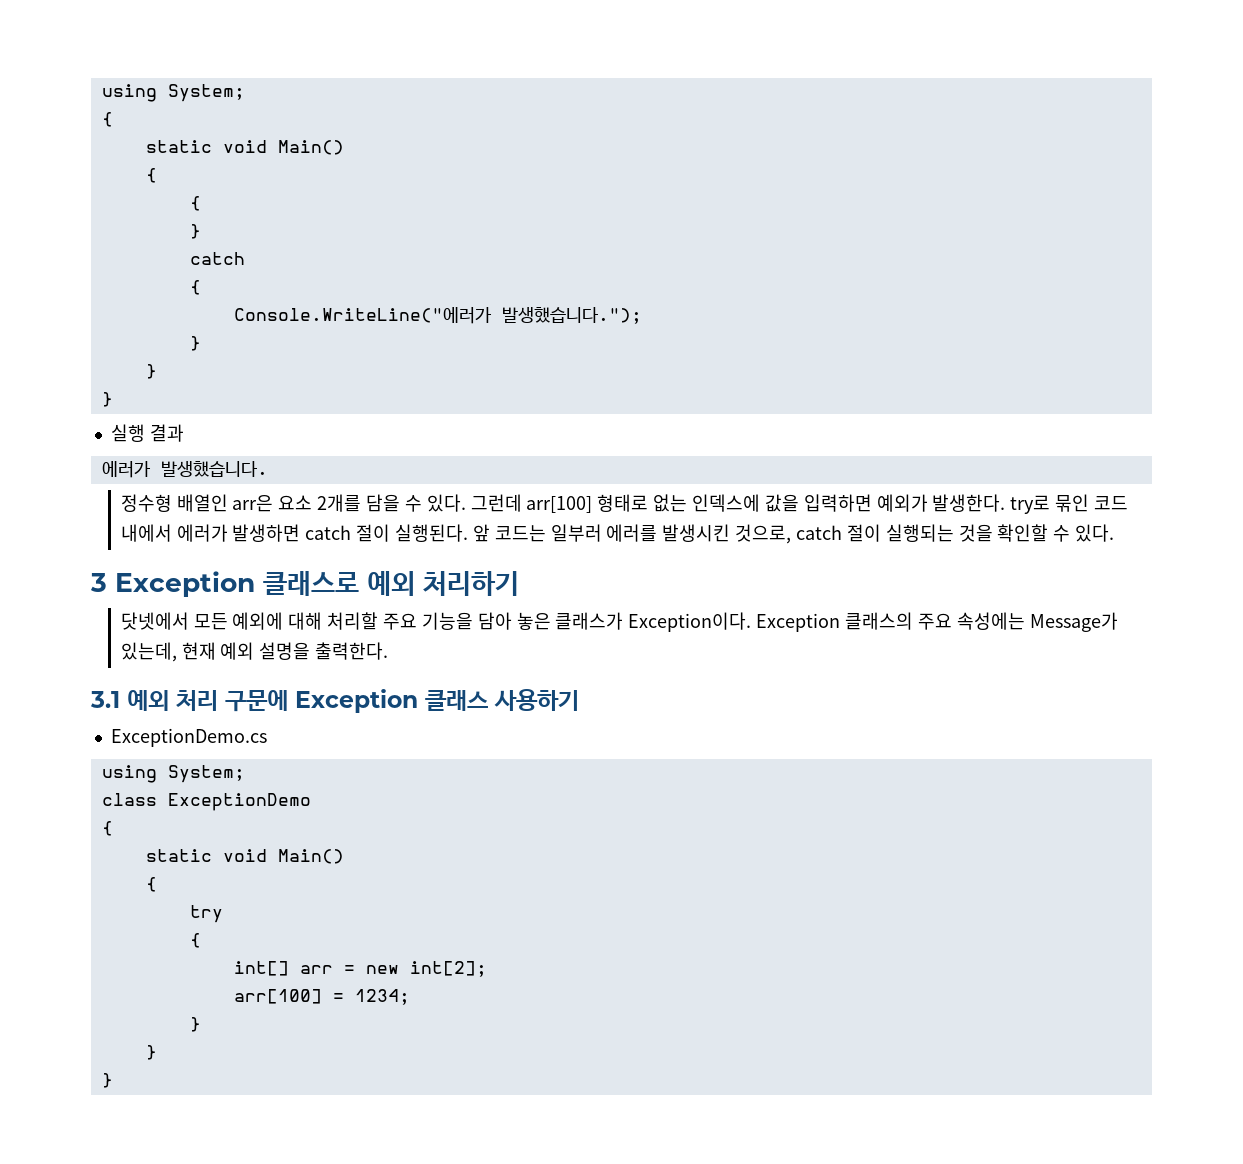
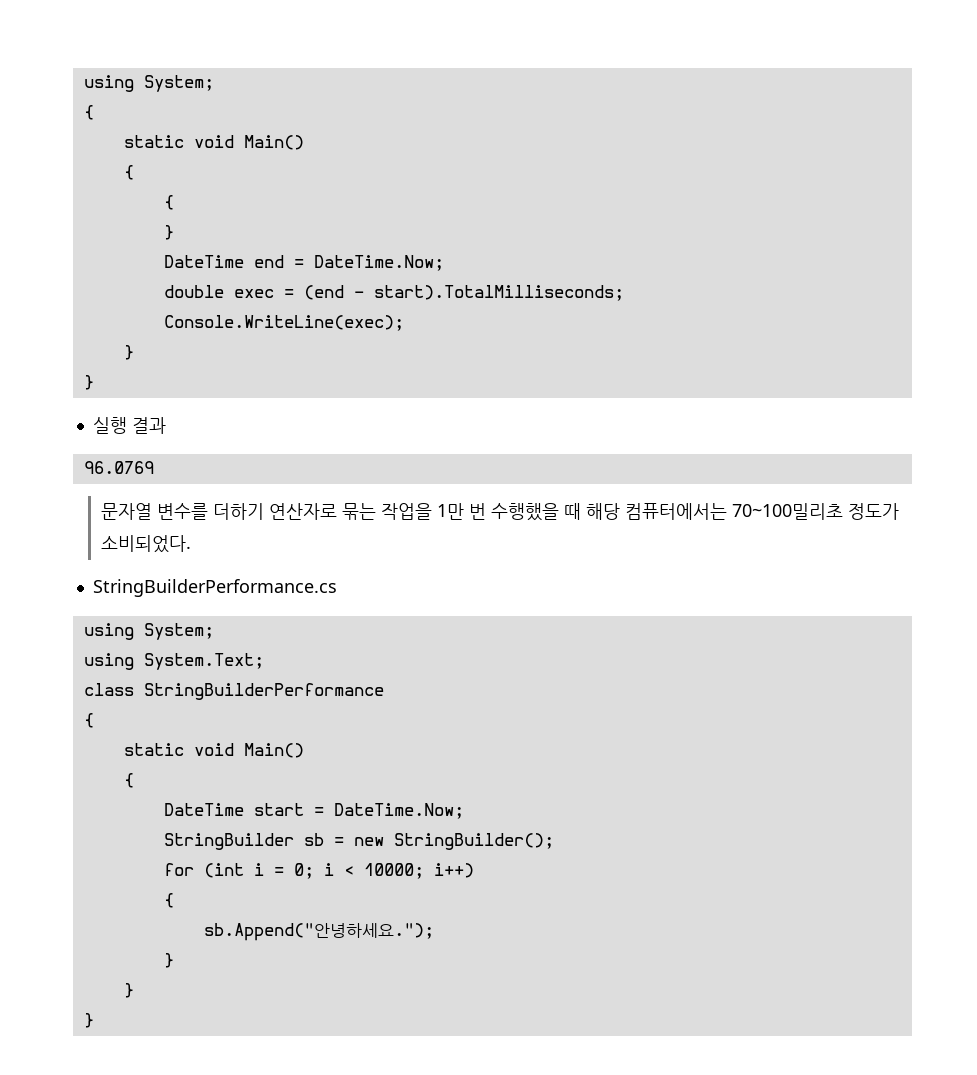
[189,252,245,265] [189,280,201,295] [233,307,642,324] [189,336,201,351] [145,364,157,379] [101,392,113,407] [110,424,184,442] [101,461,268,478] [120,494,1129,514] [120,524,1115,544] [90,571,519,597] [120,612,1118,632] [120,642,389,662] [90,689,579,713] [110,728,267,747] [101,765,245,783] catch // { // Console.WriteLine("에러가 발생했습니다."); // } // } // } // 실행 결과 // 에러가 발생했습니다. // 정수형 배열인 arr은 요소 2개를 담을 수 있다. 그런데 arr[100] 형태로 없는 인덱스에 값을 입력하면 예외가 발생한다. try로 묶인 코드 내에서 에러가 발생하면 catch 절이 실행된다. 앞 코드는 일부러 에러를 발생시킨 것으로, catch 절이 실행되는 것을 확인할 수 있다. // 3 Exception 클래스로 예외 처리하기 // 닷넷에서 모든 예외에 대해 처리할 주요 기능을 담아 놓은 클래스가 Exception이다. Exception 클래스의 주요 속성에는 Message가 있는데, 현재 예외 설명을 출력한다. // 3.1 예외 처리 구문에 Exception 클래스 사용하기 // ExceptionDemo.cs // using System; -> [163,255,444,271] [163,285,624,301] [163,315,404,331] [123,345,134,360] [83,375,94,390] [92,417,166,434] [83,461,154,474] [100,503,899,521] [100,535,191,553] [92,579,337,597] [83,623,214,640] [83,653,264,670] DateTime end = DateTime.Now; // double exec = (end - start).TotalMilliseconds; // Console.WriteLine(exec); // } // } // 실행 결과 // 96.0769 // 문자열 변수를 더하기 연산자로 묶는 작업을 1만 번 수행했을 때 해당 컴퓨터에서는 70~100밀리초 정도가 소비되었다. // StringBuilderPerformance.cs // using System; // using System.Text;
[167,793,311,811] [101,821,113,836] [145,849,344,864] [145,877,157,892] [189,905,223,923] [189,933,201,948] [233,961,487,977] [233,989,410,1005] ExceptionDemo // { // static void Main() // { // try // { // int[] arr = new int[2]; // arr[100] = 1234; -> [143,683,384,700] [83,713,94,728] [123,743,304,758] [123,773,134,788] [163,803,464,819] [163,833,554,850] [163,863,474,879] [163,893,174,908] [203,923,434,941] StringBuilderPerformance // { // static void Main() // { // DateTime start = DateTime.Now; // StringBuilder sb = new StringBuilder(); // for (int i = 0; i < 10000; i++) // { // sb.Append("안녕하세요.");

